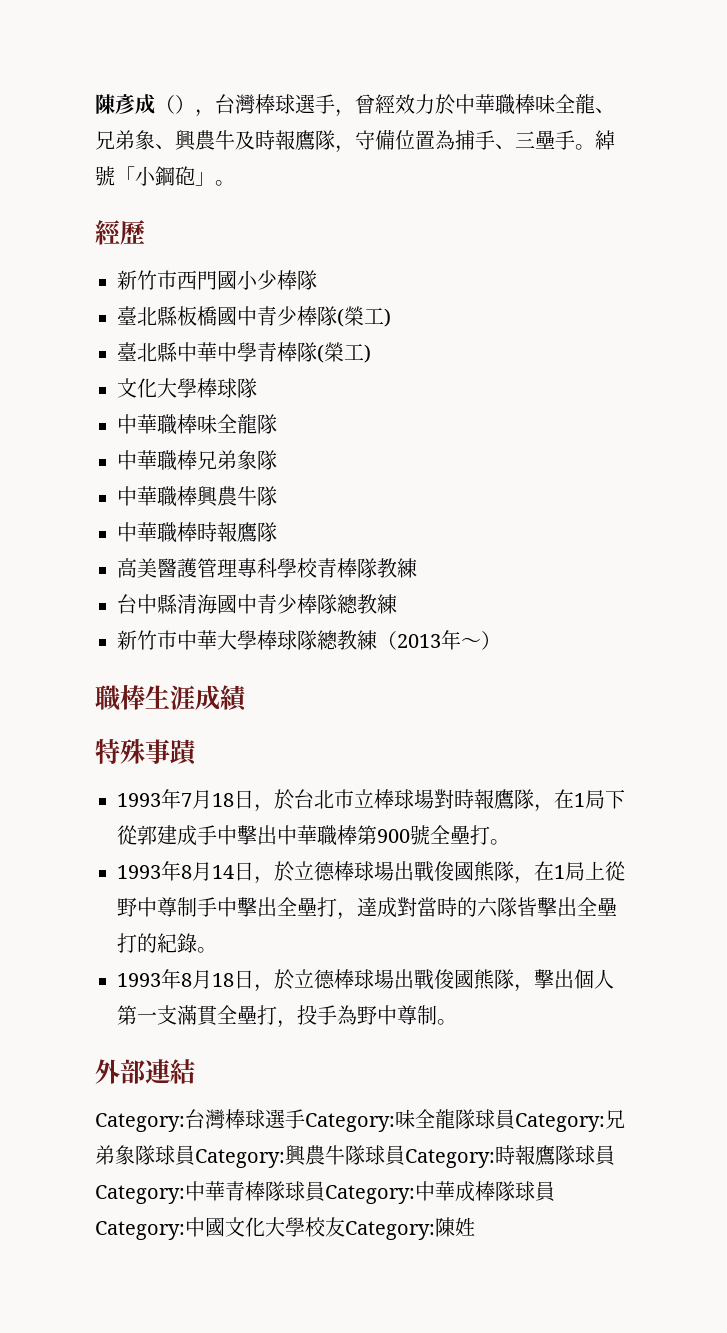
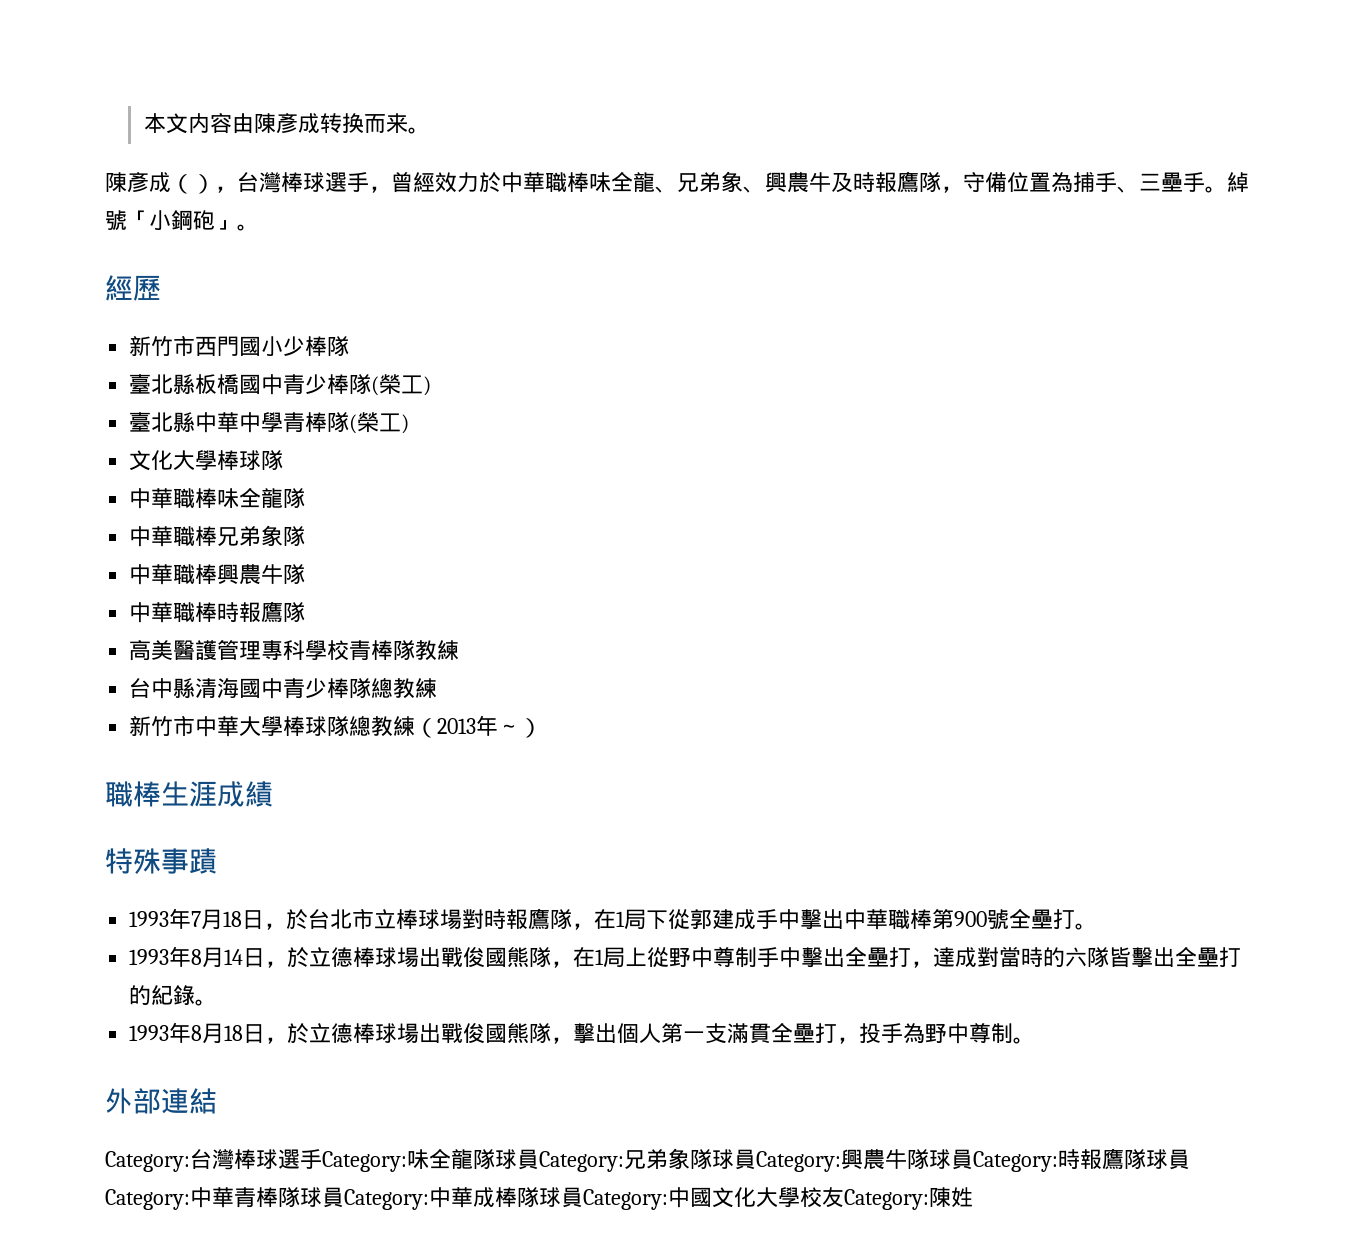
(95, 104) none -> [143,113,430,134] 本文内容由陳彥成转换而来。 //

